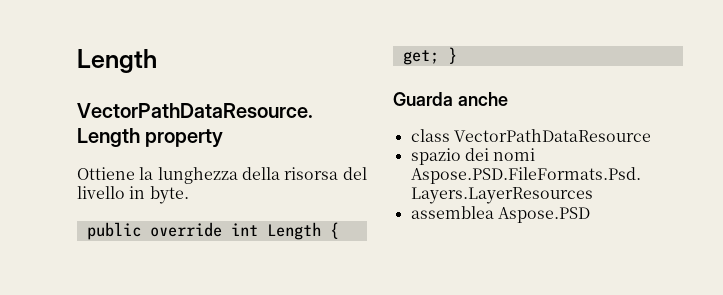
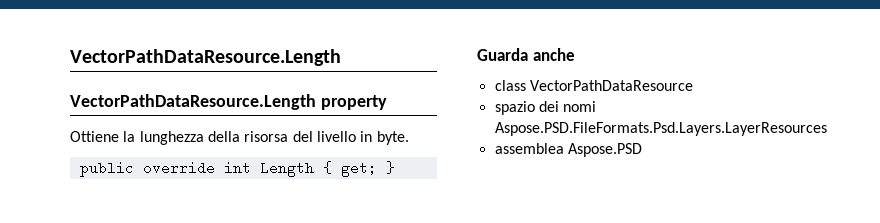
[77,49,157,73] Length -> [70,49,341,66] VectorPathDataResource.Length

